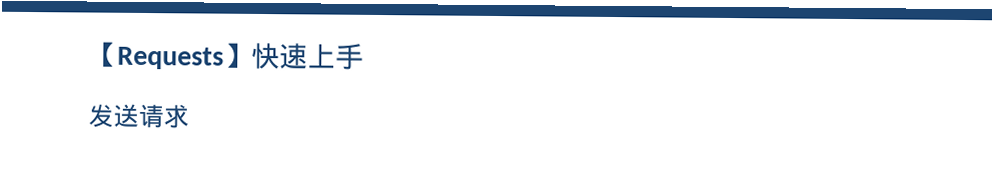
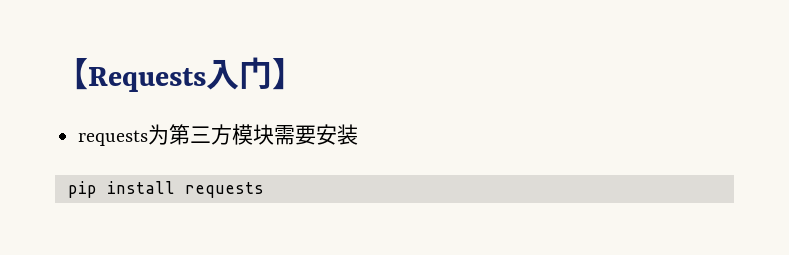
(224, 58) none -> [206,57,272,90] 入门
[251,42,364,70] [88,103,189,129] 快速上手 // 发送请求 -> [78,124,359,146] [67,181,264,198] // requests为第三方模块需要安装 // pip install requests

